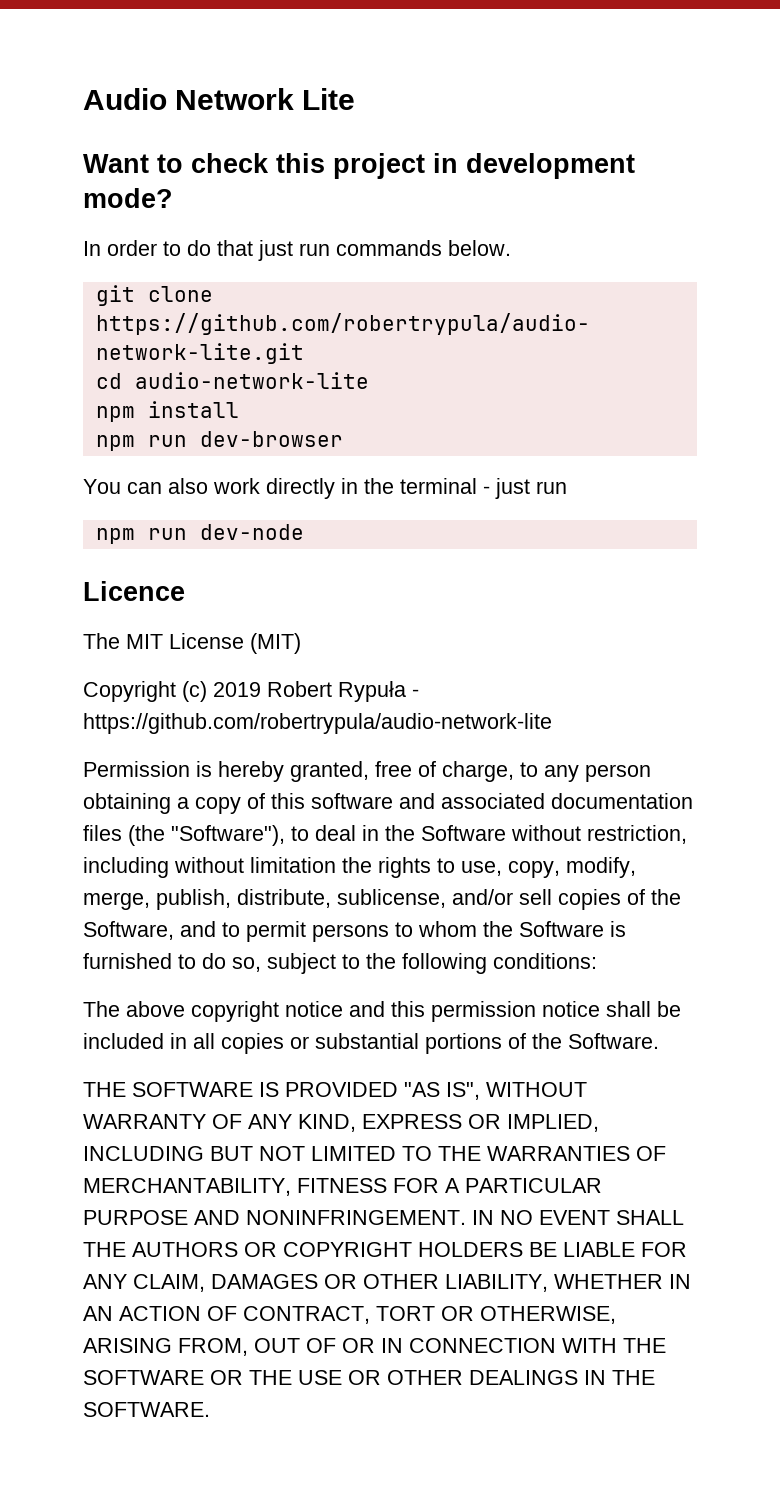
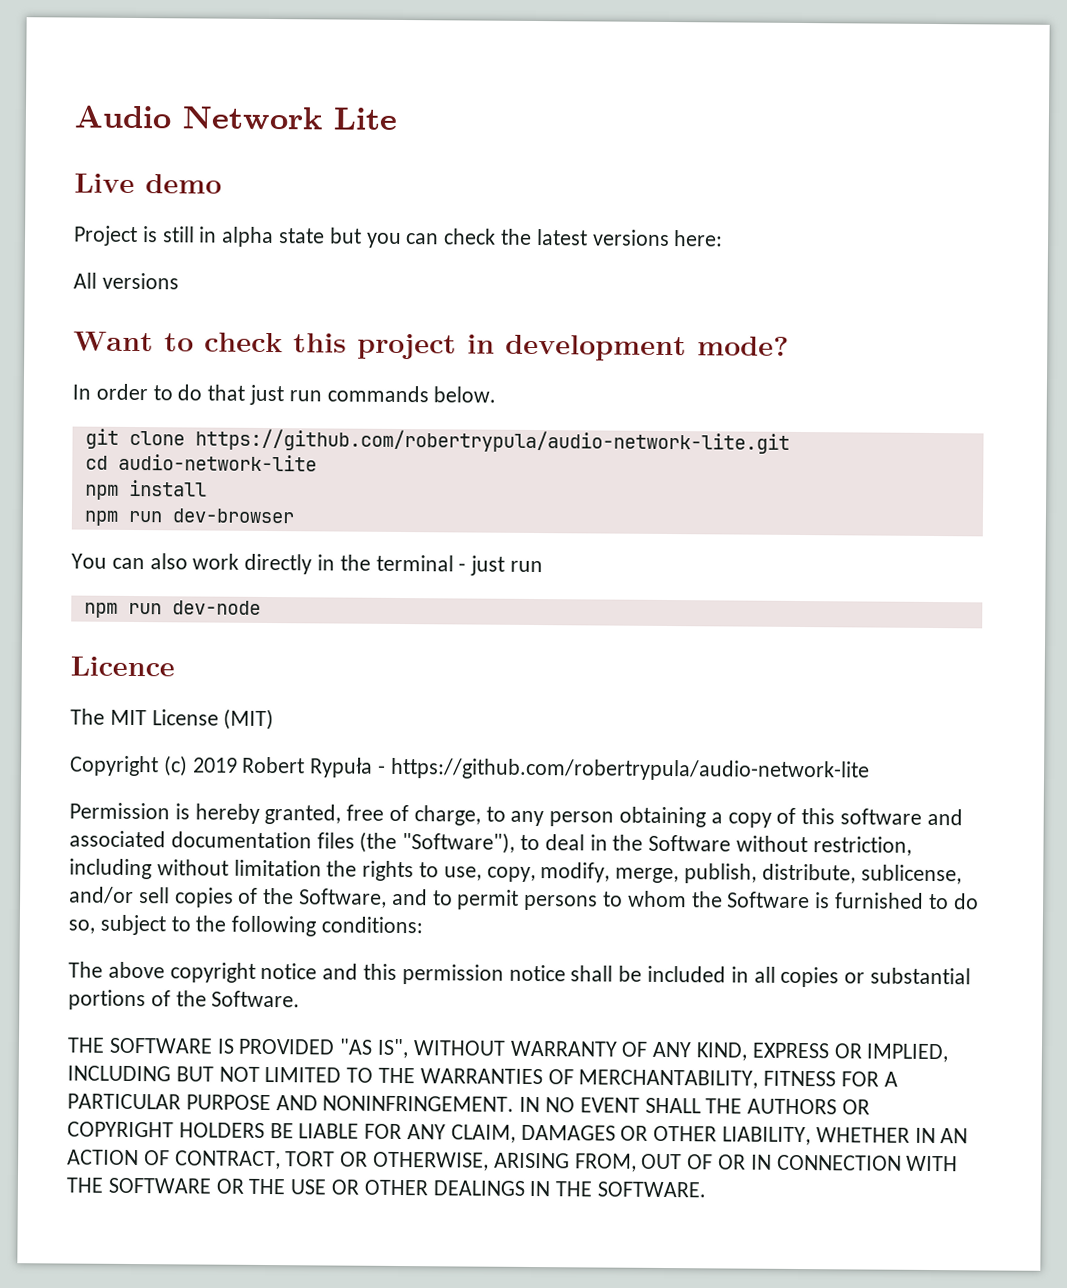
(356, 99) none -> [74,173,222,194] [73,225,724,248] [73,272,179,290] // Live demo // Project is still in alpha state but you can check the latest versions here: // All versions

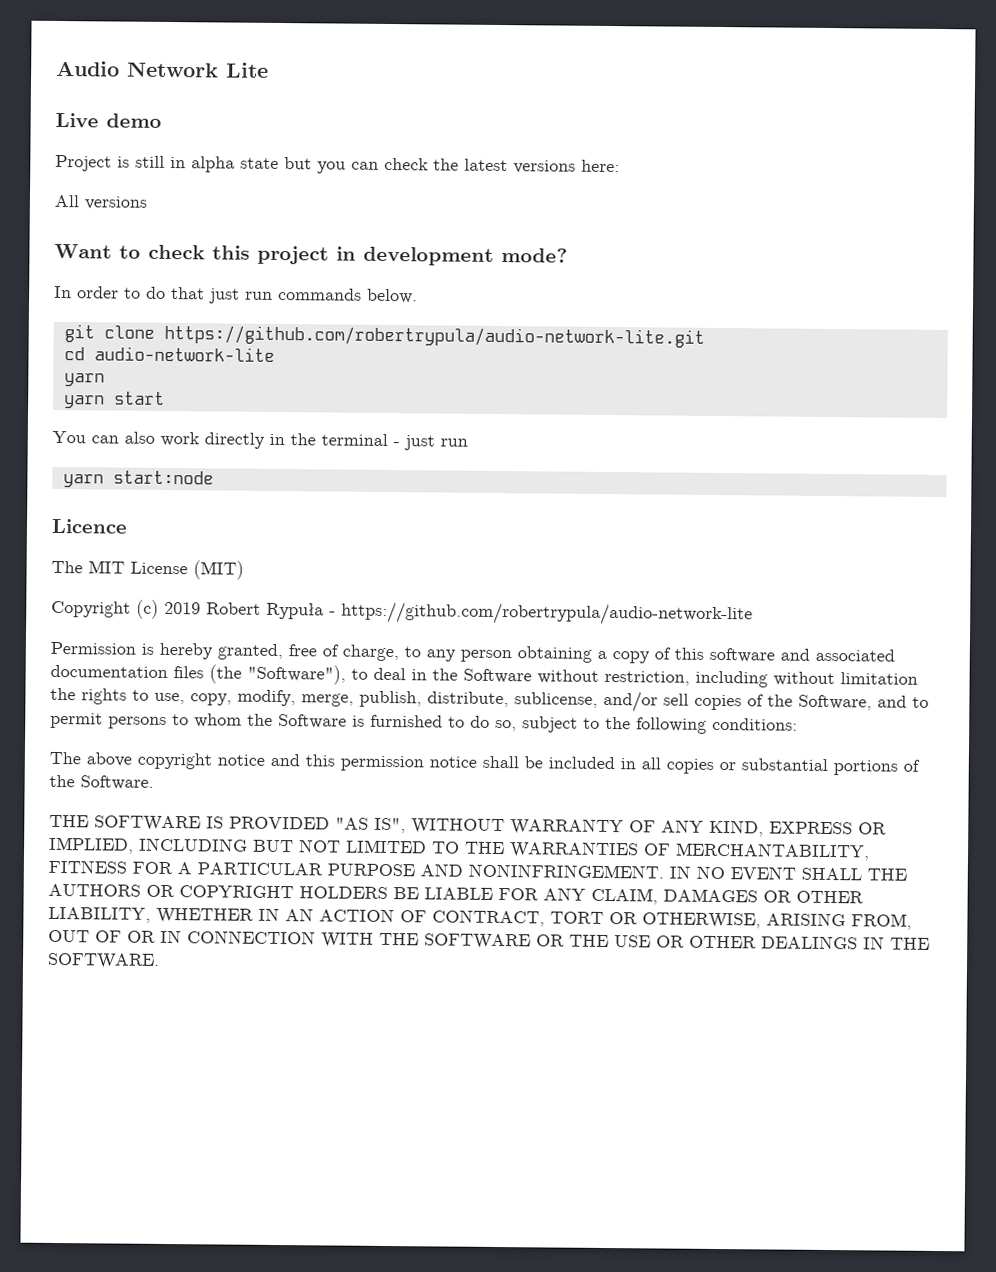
[84,479,207,500] [83,508,295,526] npm install // npm run dev-browser -> [63,373,105,387] [63,391,165,409] yarn // yarn start
[83,600,261,618] npm run dev-node -> [62,470,214,488] yarn start:node

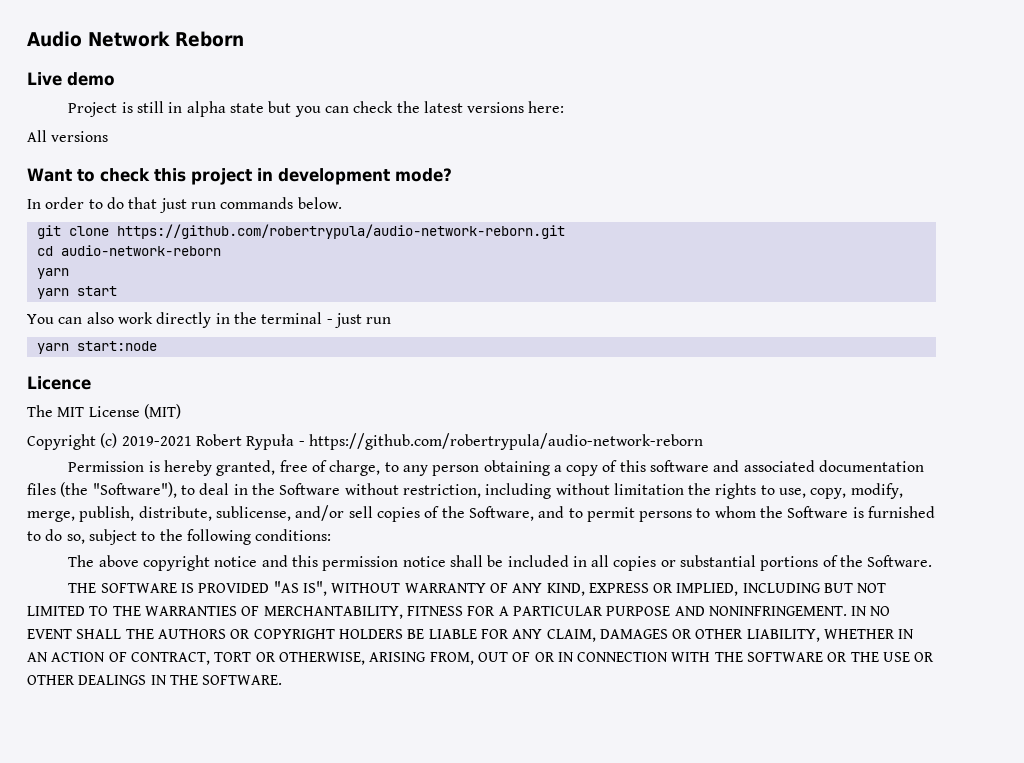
[226,62,269,78] Lite -> [175,31,244,47] Reborn
[163,324,705,348] https://github.com/robertrypula/audio-network-lite.git -> [116,224,565,239] https://github.com/robertrypula/audio-network-reborn.git
[93,346,275,362] audio-network-lite -> [60,245,221,256] audio-network-reborn
[164,601,201,615] 2019 -> [121,436,192,446] 2019-2021
[341,601,753,627] https://github.com/robertrypula/audio-network-lite -> [308,433,703,450] https://github.com/robertrypula/audio-network-reborn

